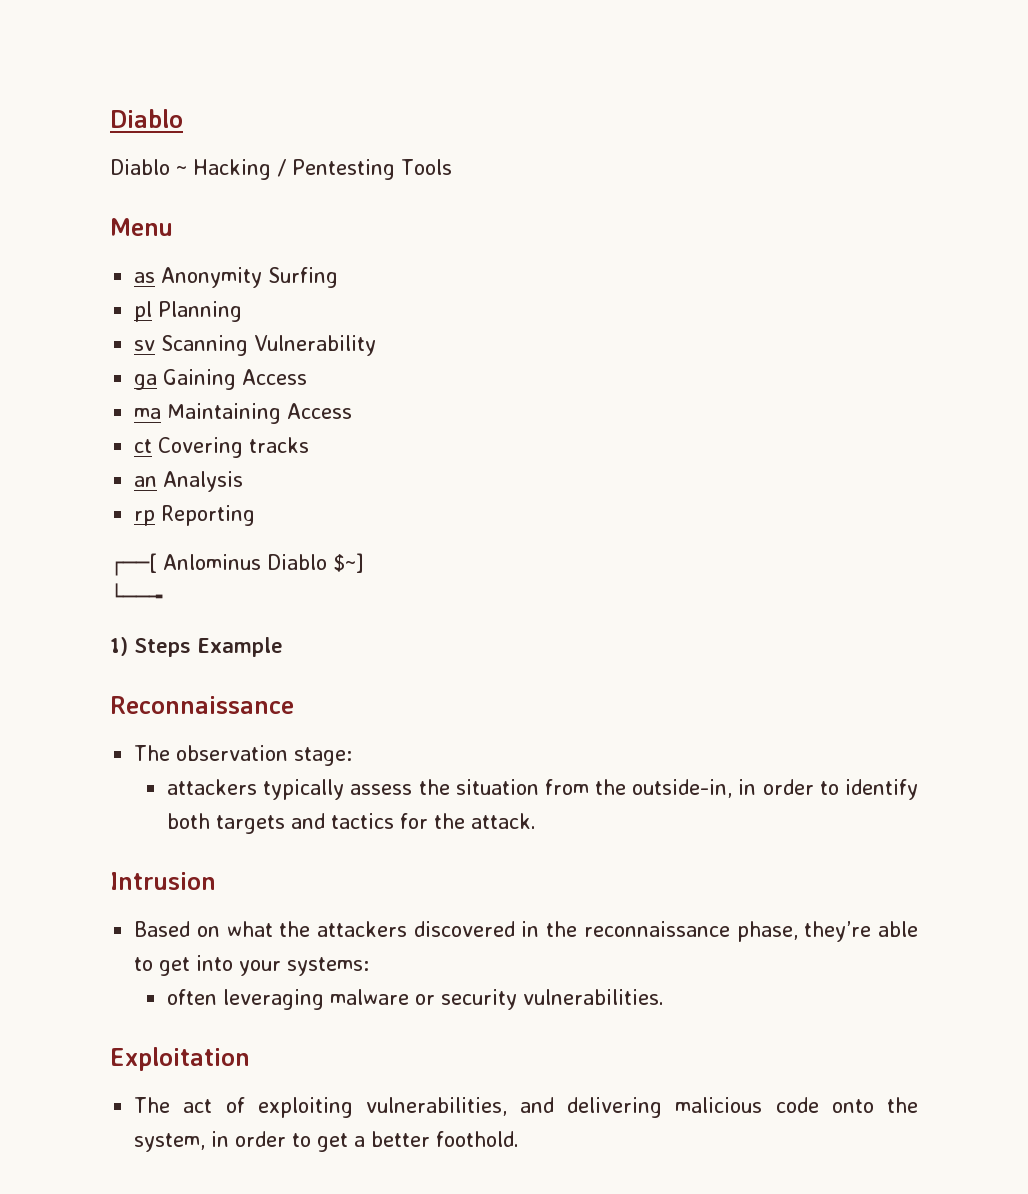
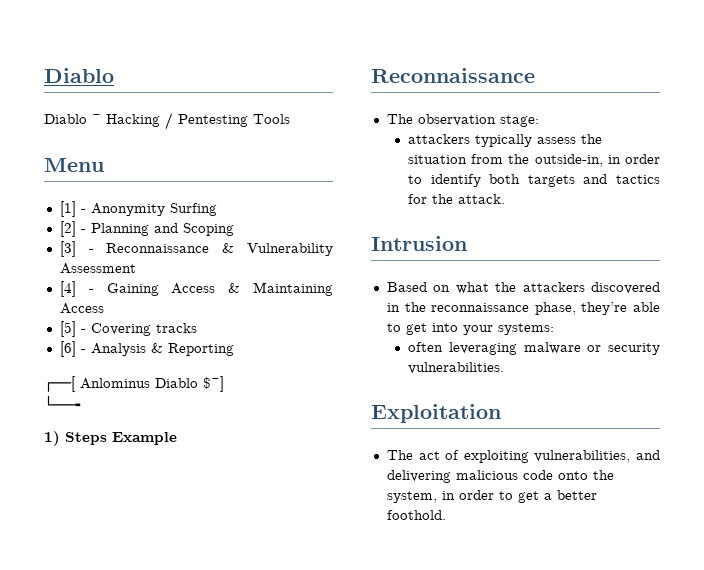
[134,272,156,283] as -> [59,201,86,217] [1] -
[134,301,153,322] pl -> [59,221,86,237] [2] -
[134,335,377,356] [134,374,158,390] // sv Scanning Vulnerability // ga -> [153,223,234,236] [59,241,333,257] [59,263,136,274] [59,281,94,297] and Scoping // [3] - Reconnaissance & Vulnerability Assessment // [4] -
[134,408,162,419] // ma -> [228,283,241,293] &
[134,439,153,453] ct -> [59,321,86,337] [5] -
[134,476,158,487] an -> [59,341,86,357] [6] -
[134,510,156,526] // rp -> [150,343,163,353] &

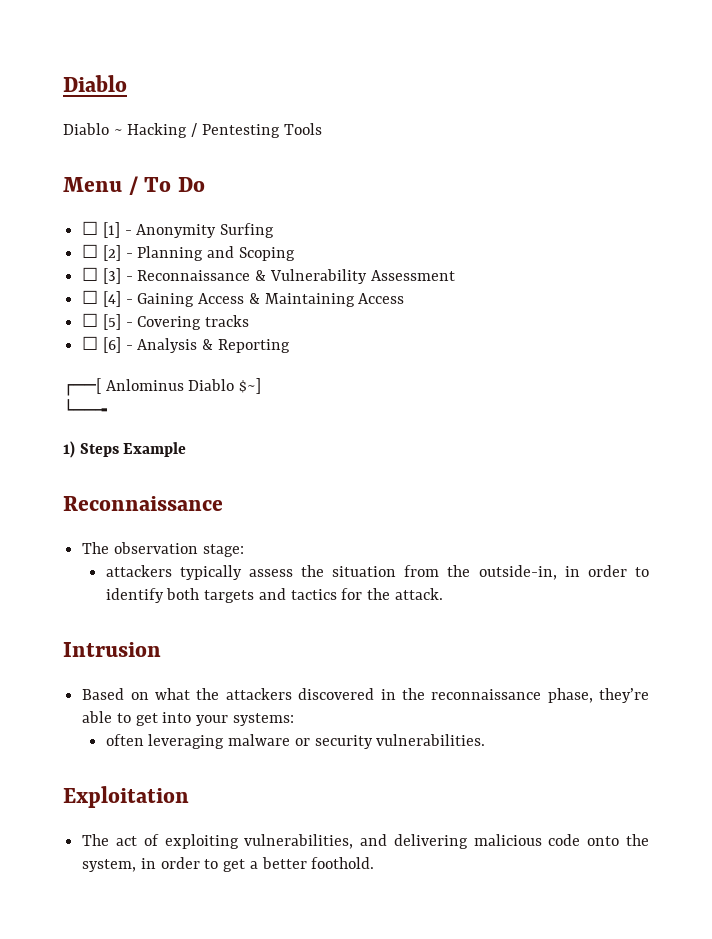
(104, 165) // -> [128,176,205,195] [82,221,99,235] / To Do // ☐
(217, 209) none -> [82,244,99,258] ☐
(234, 229) none -> [82,267,99,281] ☐
(136, 268) none -> [82,290,99,304] ☐
(104, 308) none -> [82,313,99,327] ☐
(197, 328) none -> [82,336,99,350] ☐

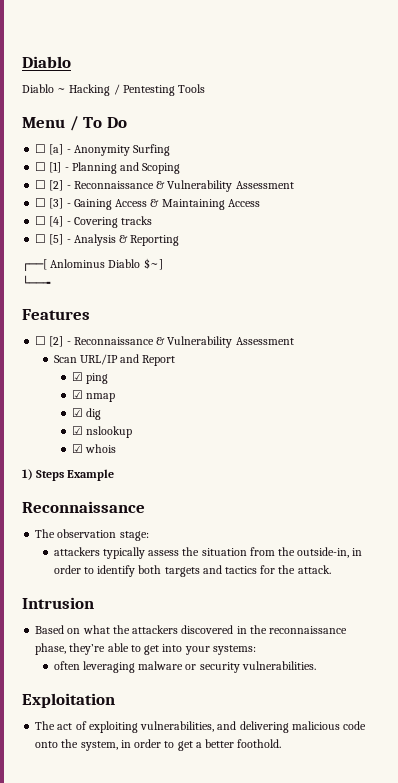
[102,222,120,238] [1] -> [49,144,64,155] [a]
[102,245,121,261] [2] -> [49,162,62,173] [1]
[102,268,121,284] [3] -> [49,180,64,191] [2]
[102,291,121,307] [4] -> [49,198,64,209] [3]
[102,314,121,330] [5] -> [49,216,64,227] [4]
[102,337,121,353] [6] -> [49,234,64,245] [5]
(108, 407) none -> [22,309,90,320] [35,336,294,348] [53,354,176,366] [71,372,109,384] [71,390,116,402] [71,408,102,420] [71,426,133,438] [71,444,117,453] // Features // ☐ [2] - Reconnaissance & Vulnerability Assessment // Scan URL/IP and Report // ☑ ping // ☑ nmap // ☑ dig // ☑ nslookup // ☑ whois

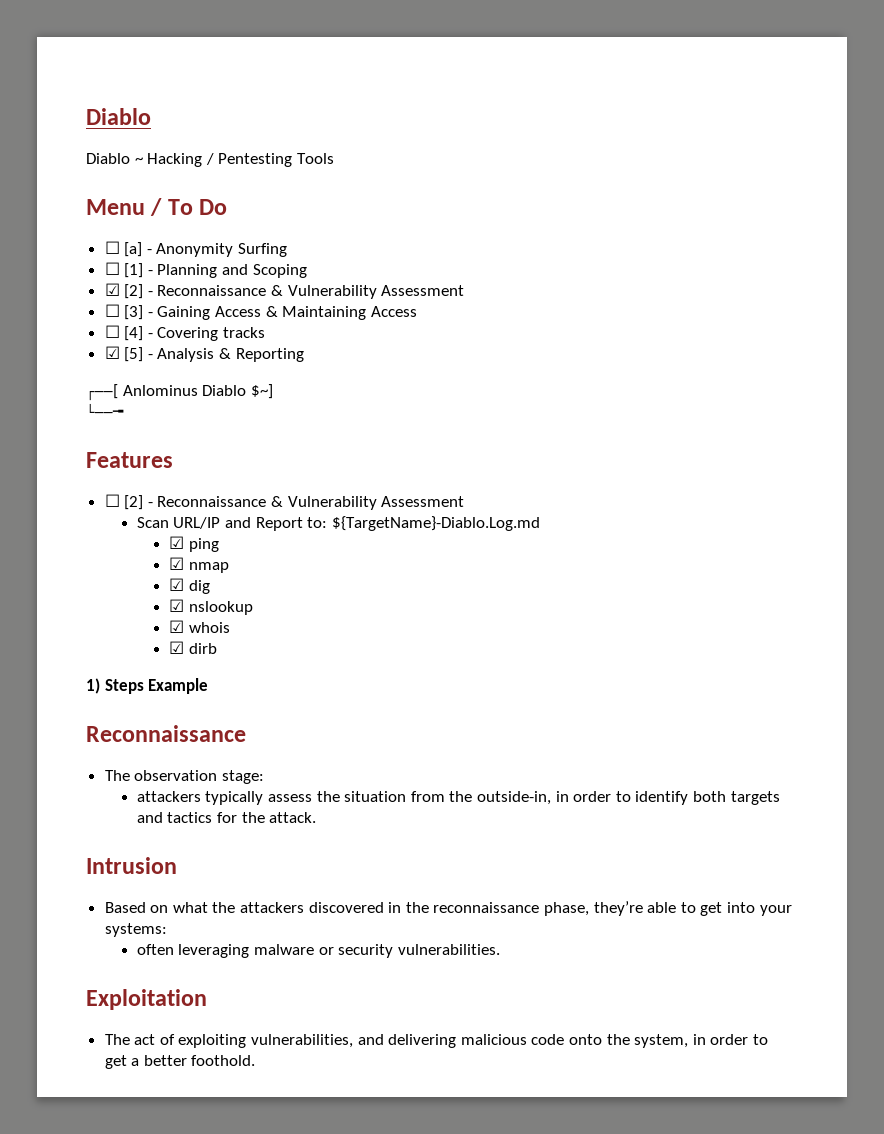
[35,180,47,189] ☐ -> [104,283,120,296] ☑
[35,234,47,243] ☐ -> [104,346,120,359] ☑
(176, 360) none -> [307,516,540,531] to: ${TargetName}-Diablo.Log.md
(117, 448) none -> [169,641,217,654] // ☑ dirb

